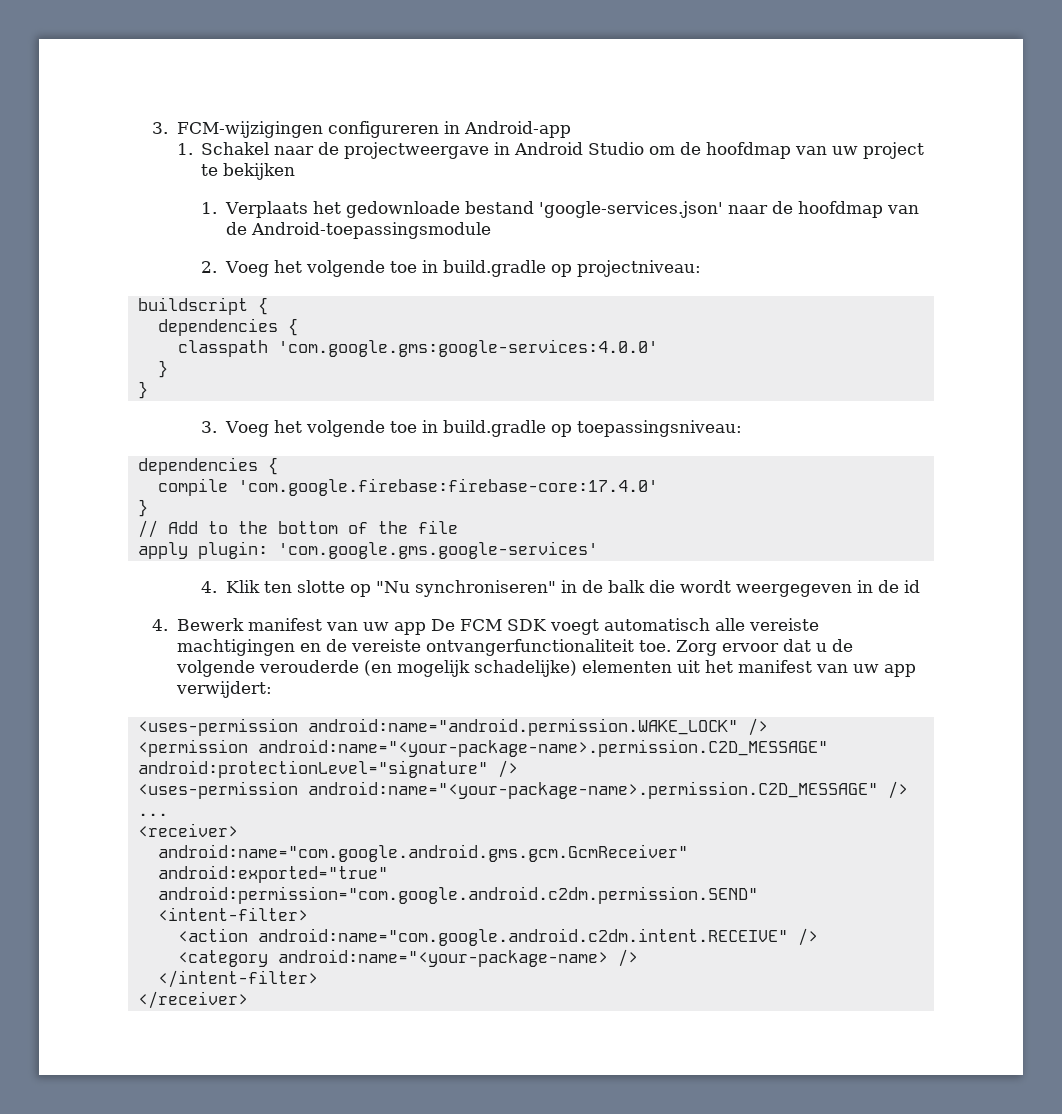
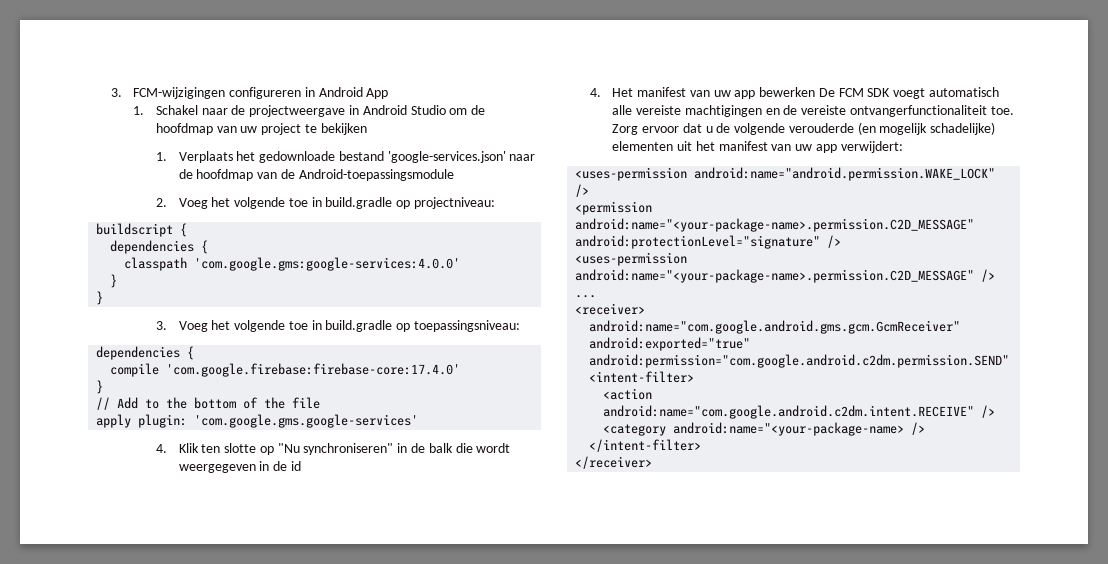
[463,121,571,138] Android-app -> [318,87,389,99] Android App
[176,618,426,635] Bewerk manifest van uw app -> [612,87,816,99] Het manifest van uw app bewerken

